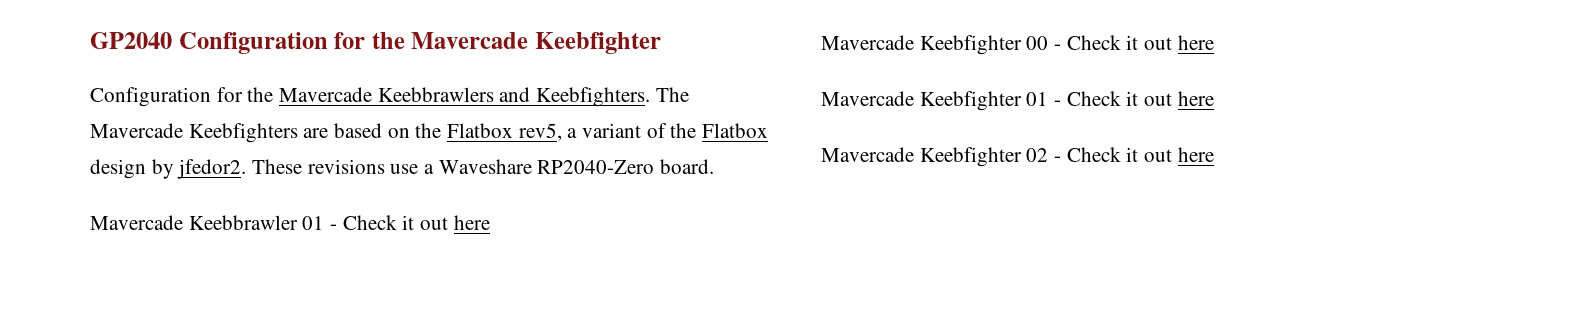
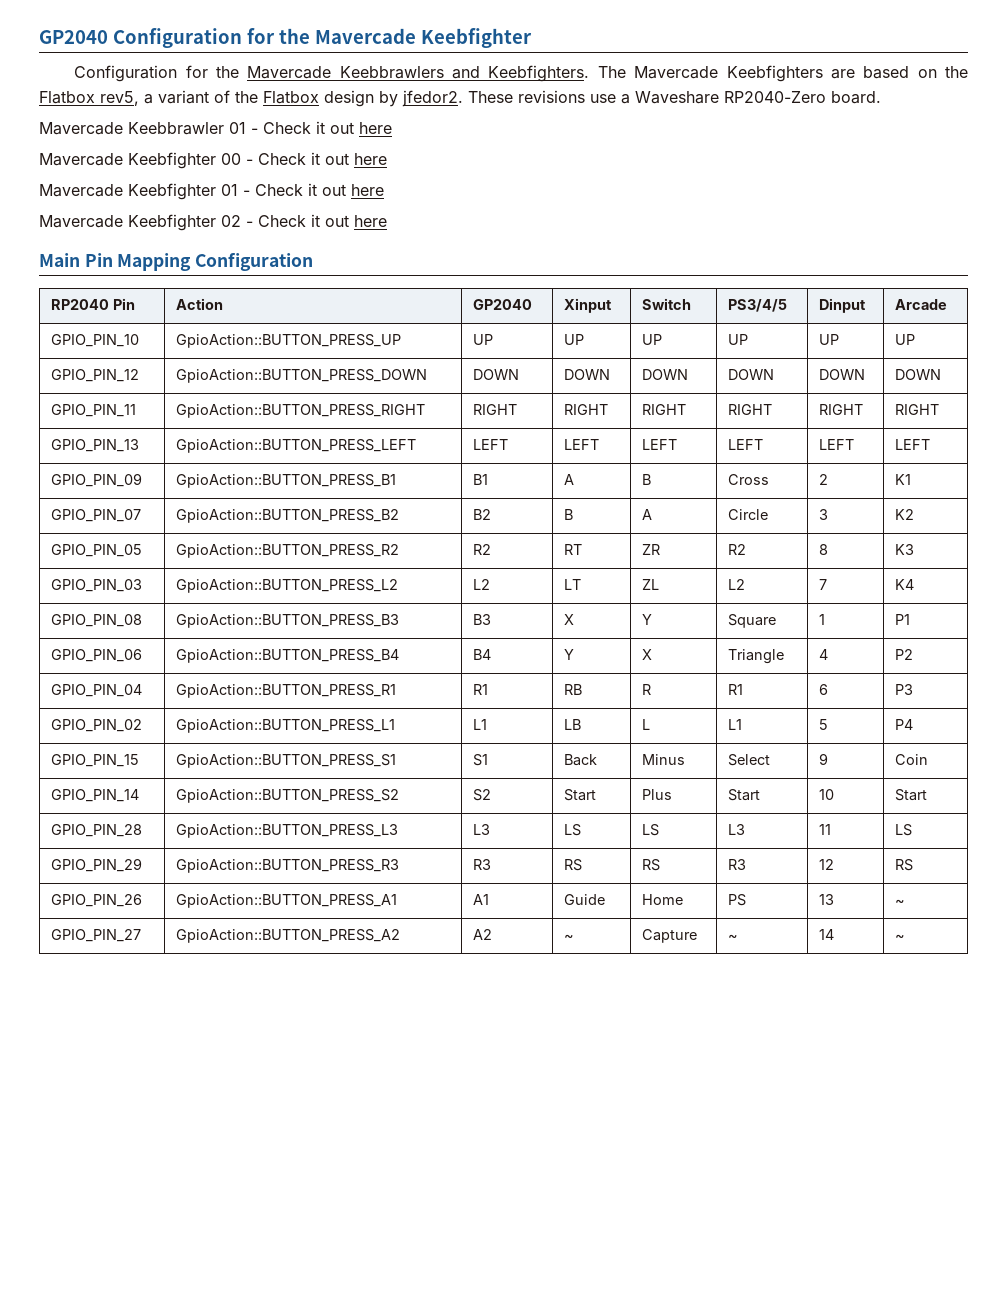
(1214, 154) none -> [39,252,314,271] [51,298,135,310] [176,298,224,310] [473,299,533,310] [564,298,613,313] [642,298,692,310] [728,299,788,312] [819,298,867,313] [895,299,948,310] [51,334,140,347] [176,334,402,348] [473,334,494,345] [564,334,585,345] [642,334,663,345] [728,334,749,345] [819,334,840,345] [895,334,916,345] [51,369,140,382] [176,369,428,383] [473,369,520,380] [564,369,611,380] [642,369,689,380] [728,369,775,380] [819,369,866,380] [895,369,942,380] [51,404,137,417] [176,404,426,418] [473,404,518,415] [564,404,609,415] [642,404,687,415] [728,404,773,415] [819,404,864,415] [895,404,940,415] [51,439,140,452] [176,439,417,453] [473,439,509,450] [564,439,600,450] [642,439,678,450] [728,439,764,450] [819,439,855,450] [895,439,931,450] [51,473,143,487] [176,474,397,488] [473,474,489,485] [564,474,575,485] [642,474,652,485] [728,474,770,485] [819,474,829,485] [895,474,912,485] [51,509,142,522] [176,509,400,523] [473,509,492,520] [564,509,574,520] [642,509,653,520] [728,509,769,520] [819,509,829,520] [895,509,915,520] [51,544,143,557] [176,544,400,558] [473,544,492,555] [564,544,583,555] [642,544,661,555] [728,544,747,555] [819,544,829,555] [895,544,915,555] [51,579,143,592] [176,579,399,593] [473,579,491,590] [564,579,582,590] [642,579,660,590] [728,579,746,590] [819,579,828,590] [895,579,915,590] [51,614,143,627] [176,614,400,628] [473,614,492,625] [564,614,575,625] [642,614,653,625] [728,614,777,628] [819,614,826,625] [895,614,911,625] [51,649,143,662] [176,649,400,663] [473,649,492,660] [564,649,575,660] [642,649,653,660] [728,649,785,664] [819,649,829,660] [895,649,914,660] [51,684,143,697] [176,684,397,698] [473,684,489,695] [564,684,583,695] [642,684,652,695] [728,684,744,695] [819,684,829,695] [895,684,914,695] [51,719,143,732] [176,719,396,733] [473,719,488,730] [564,719,582,730] [642,719,651,730] [728,719,743,730] [819,719,829,730] [895,719,914,730] [51,754,140,767] [176,754,397,768] [473,754,489,766] [564,754,598,766] [642,754,686,765] [728,754,771,766] [819,753,829,765] [895,754,929,765] [51,789,140,802] [176,789,400,803] [473,789,492,801] [564,789,597,801] [642,789,673,800] [728,789,761,801] [819,789,835,800] [895,789,928,801] [51,824,143,837] [176,824,399,838] [473,824,491,835] [564,824,582,836] [642,824,660,836] [728,824,746,835] [819,824,832,835] [895,824,913,836] [51,858,143,872] [176,859,400,873] [473,859,492,870] [564,859,583,871] [642,859,661,871] [728,859,747,870] [819,859,835,870] [895,859,914,871] [51,894,143,907] [176,894,398,908] [473,894,490,905] [564,894,606,905] [642,894,684,905] [728,894,747,906] [819,894,835,905] [895,899,906,905] [51,929,142,942] [176,929,401,943] [473,929,493,940] [564,934,575,940] [642,929,698,943] [728,934,739,940] [819,929,835,940] [895,934,906,940] // Main Pin Mapping Configuration // RP2040 Pin | Action | GP2040 | Xinput | Switch | PS3/4/5 | Dinput | Arcade // GPIO_PIN_10 | GpioAction::BUTTON_PRESS_UP | UP | UP | UP | UP | UP | UP // GPIO_PIN_12 | GpioAction::BUTTON_PRESS_DOWN | DOWN | DOWN | DOWN | DOWN | DOWN | DOWN // GPIO_PIN_11 | GpioAction::BUTTON_PRESS_RIGHT | RIGHT | RIGHT | RIGHT | RIGHT | RIGHT | RIGHT // GPIO_PIN_13 | GpioAction::BUTTON_PRESS_LEFT | LEFT | LEFT | LEFT | LEFT | LEFT | LEFT // GPIO_PIN_09 | GpioAction::BUTTON_PRESS_B1 | B1 | A | B | Cross | 2 | K1 // GPIO_PIN_07 | GpioAction::BUTTON_PRESS_B2 | B2 | B | A | Circle | 3 | K2 // GPIO_PIN_05 | GpioAction::BUTTON_PRESS_R2 | R2 | RT | ZR | R2 | 8 | K3 // GPIO_PIN_03 | GpioAction::BUTTON_PRESS_L2 | L2 | LT | ZL | L2 | 7 | K4 // GPIO_PIN_08 | GpioAction::BUTTON_PRESS_B3 | B3 | X | Y | Square | 1 | P1 // GPIO_PIN_06 | GpioAction::BUTTON_PRESS_B4 | B4 | Y | X | Triangle | 4 | P2 // GPIO_PIN_04 | GpioAction::BUTTON_PRESS_R1 | R1 | RB | R | R1 | 6 | P3 // GPIO_PIN_02 | GpioAction::BUTTON_PRESS_L1 | L1 | LB | L | L1 | 5 | P4 // GPIO_PIN_15 | GpioAction::BUTTON_PRESS_S1 | S1 | Back | Minus | Select | 9 | Coin // GPIO_PIN_14 | GpioAction::BUTTON_PRESS_S2 | S2 | Start | Plus | Start | 10 | Start // GPIO_PIN_28 | GpioAction::BUTTON_PRESS_L3 | L3 | LS | LS | L3 | 11 | LS // GPIO_PIN_29 | GpioAction::BUTTON_PRESS_R3 | R3 | RS | RS | R3 | 12 | RS // GPIO_PIN_26 | GpioAction::BUTTON_PRESS_A1 | A1 | Guide | Home | PS | 13 | ~ // GPIO_PIN_27 | GpioAction::BUTTON_PRESS_A2 | A2 | ~ | Capture | ~ | 14 | ~

